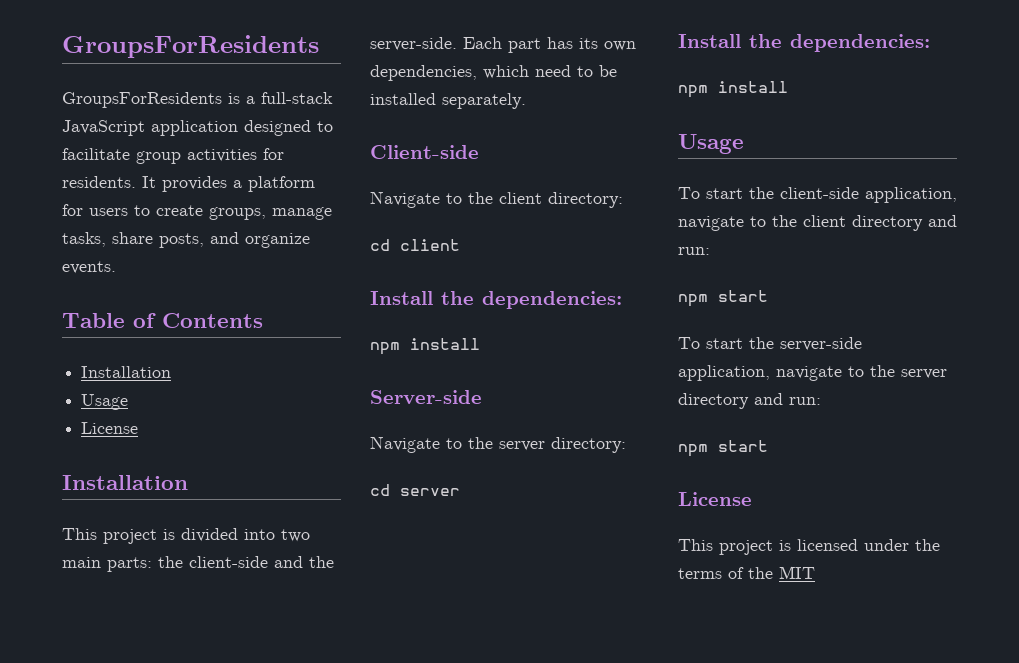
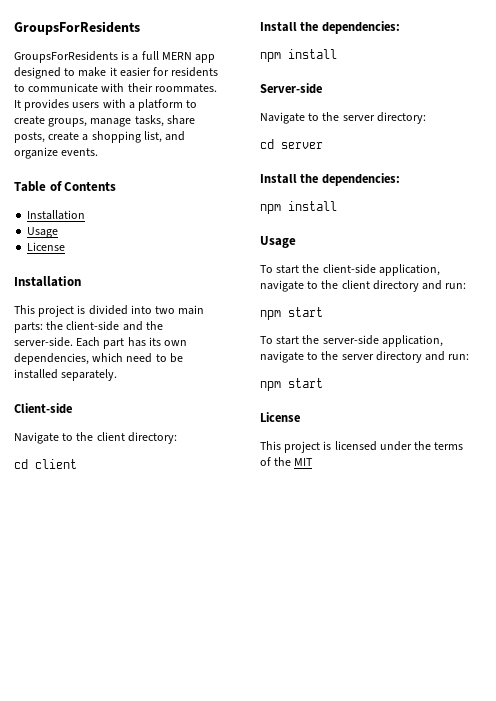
[261,92,333,104] [62,120,333,136] [62,148,284,164] [62,176,315,192] [62,204,128,216] full-stack JavaScript application designed to facilitate group activities for residents. It provides a platform for users -> [141,51,216,63] [14,67,219,79] [14,83,217,93] [14,99,184,111] full MERN app designed to make it easier for residents to communicate with their roommates. It provides users with a platform
(204, 240) none -> [48,131,162,143] create a shopping list,

